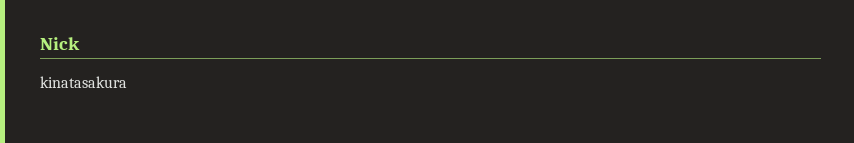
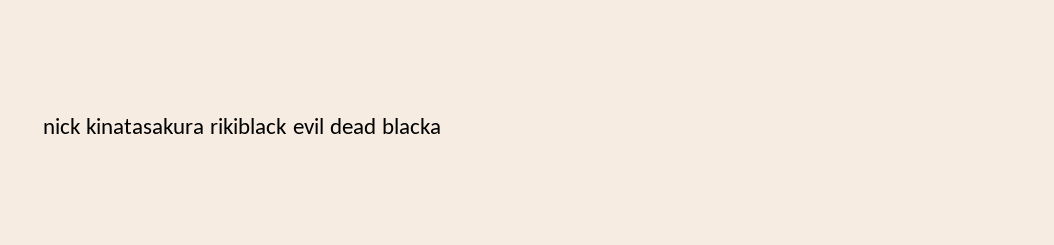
[40,37,80,50] [40,76,127,88] Nick // kinatasakura -> [43,118,442,134] nick kinatasakura rikiblack evil dead blacka

